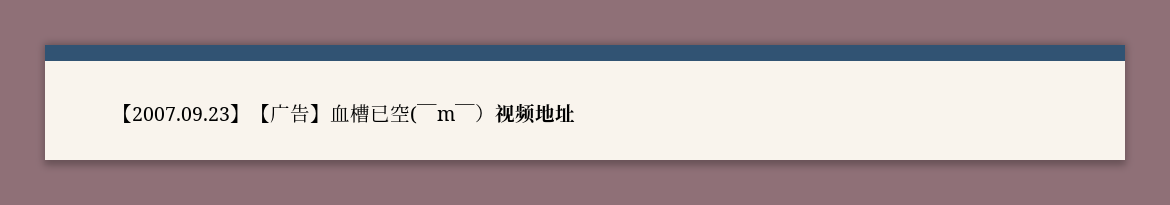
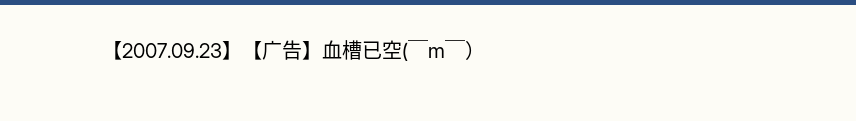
[495,103,575,124] 视频地址 -> (485, 50) none

